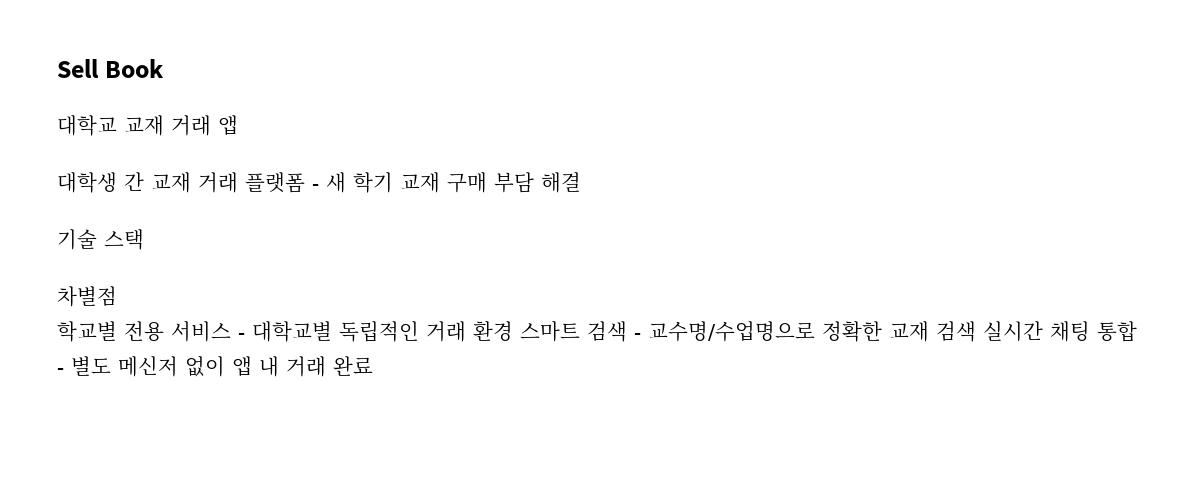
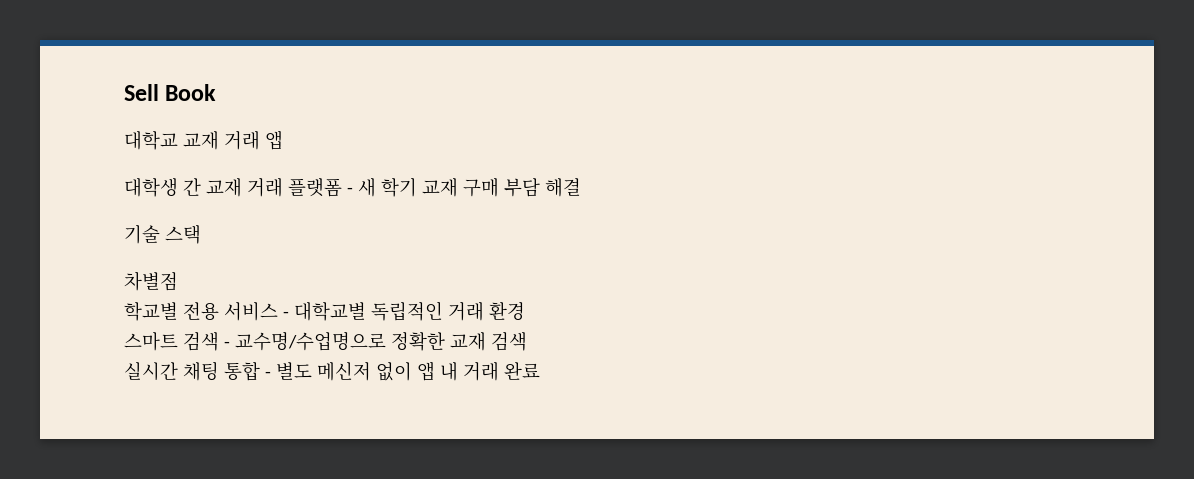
(513, 331) none -> (525, 311) //
(976, 331) none -> (527, 341) //

